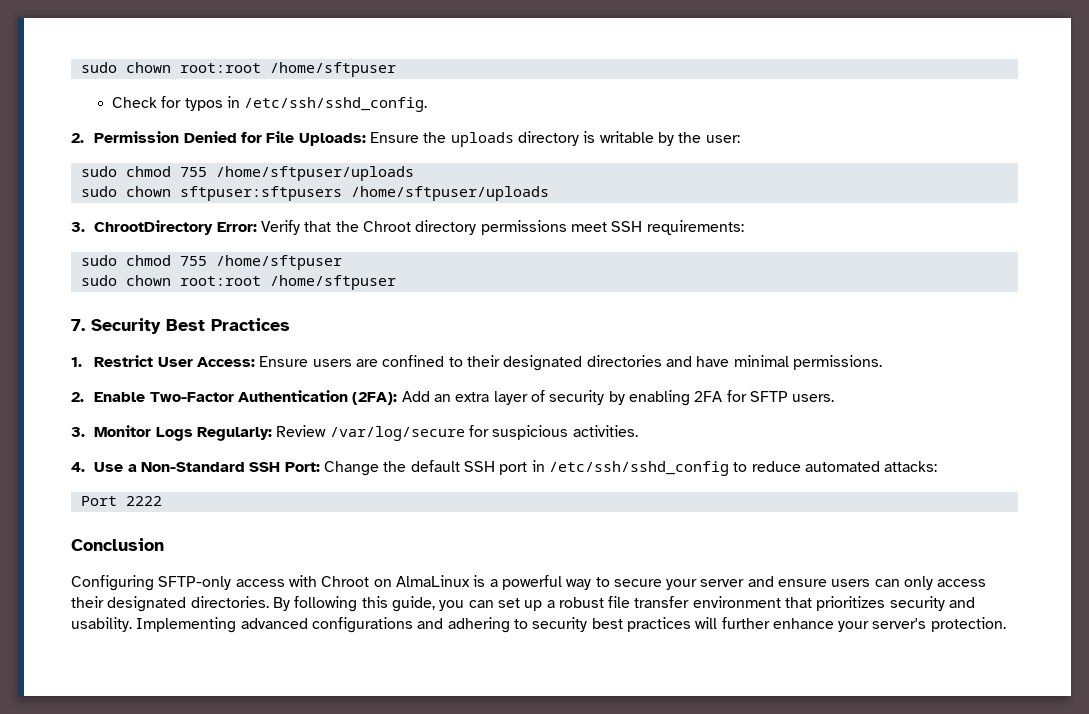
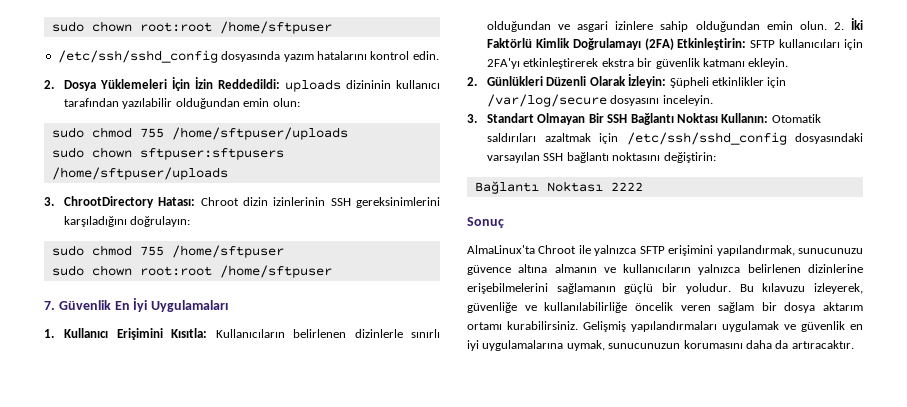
[80,62,396,77] [112,96,428,112] [71,131,740,147] sudo chown root:root /home/sftpuser // Check for typos in /etc/ssh/sshd_config. // 2. Permission Denied for File Uploads: Ensure the uploads directory is writable by the user: -> [51,21,332,34] [57,50,439,63] [44,77,440,92] [64,98,300,109] sudo chown root:root /home/sftpuser // /etc/ssh/sshd_config dosyasında yazım hatalarını kontrol edin. // 2. Dosya Yüklemeleri İçin İzin Reddedildi: uploads dizininin kullanıcı tarafından yazılabilir olduğundan emin olun:
[216,220,744,235] Error: Verify that the Chroot directory permissions meet SSH requirements: -> [158,197,440,208] [64,216,191,227] Hatası: Chroot dizin izinlerinin SSH gereksinimlerini karşıladığını doğrulayın:
[91,318,290,334] [71,355,882,371] [71,390,835,406] [71,425,638,441] [71,460,938,476] [80,496,162,506] [71,538,164,551] [71,575,987,591] [71,596,976,612] [71,617,1006,633] Security Best Practices // 1. Restrict User Access: Ensure users are confined to their designated directories and have minimal permissions. // 2. Enable Two-Factor Authentication (2FA): Add an extra layer of security by enabling 2FA for SFTP users. // 3. Monitor Logs Regularly: Review /var/log/secure for suspicious activities. // 4. Use a Non-Standard SSH Port: Change the default SSH port in /etc/ssh/sshd_config to reduce automated attacks: // Port 2222 // Conclusion // Configuring SFTP-only access with Chroot on AlmaLinux is a powerful way to secure your server and ensure users can only access their designated directories. By following this guide, you can set up a robust file transfer environment that prioritizes security and usability. Implementing advanced configurations and adhering to security best practices will further enhance your server's protection. -> [58,298,229,312] [44,328,440,340] [487,18,863,32] [487,38,863,50] [487,58,789,69] [467,74,787,88] [487,94,713,107] [467,113,821,125] [487,132,863,145] [487,152,716,163] [474,181,643,194] [467,217,504,228] [467,245,863,256] [467,264,863,275] [467,283,863,294] [467,302,863,313] [467,321,863,332] [467,340,854,351] Güvenlik En İyi Uygulamaları // 1. Kullanıcı Erişimini Kısıtla: Kullanıcıların belirlenen dizinlerle sınırlı olduğundan ve asgari izinlere sahip olduğundan emin olun. 2. İki Faktörlü Kimlik Doğrulamayı (2FA) Etkinleştirin: SFTP kullanıcıları için 2FA'yı etkinleştirerek ekstra bir güvenlik katmanı ekleyin. // 2. Günlükleri Düzenli Olarak İzleyin: Şüpheli etkinlikler için /var/log/secure dosyasını inceleyin. // 3. Standart Olmayan Bir SSH Bağlantı Noktası Kullanın: Otomatik saldırıları azaltmak için /etc/ssh/sshd_config dosyasındaki varsayılan SSH bağlantı noktasını değiştirin: // Bağlantı Noktası 2222 // Sonuç // AlmaLinux'ta Chroot ile yalnızca SFTP erişimini yapılandırmak, sunucunuzu güvence altına almanın ve kullanıcıların yalnızca belirlenen dizinlerine erişebilmelerini sağlamanın güçlü bir yoludur. Bu kılavuzu izleyerek, güvenliğe ve kullanılabilirliğe öncelik veren sağlam bir dosya aktarım ortamı kurabilirsiniz. Gelişmiş yapılandırmaları uygulamak ve güvenlik en iyi uygulamalarına uymak, sunucunuzun korumasını daha da artıracaktır.

